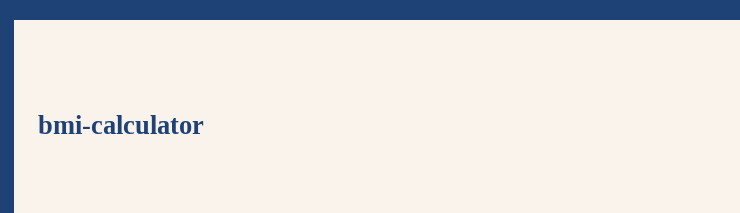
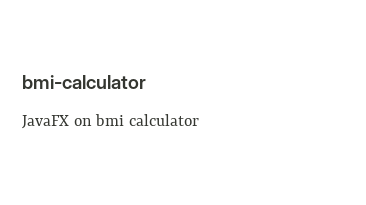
(204, 124) none -> [22,114,200,129] // JavaFX on bmi calculator

